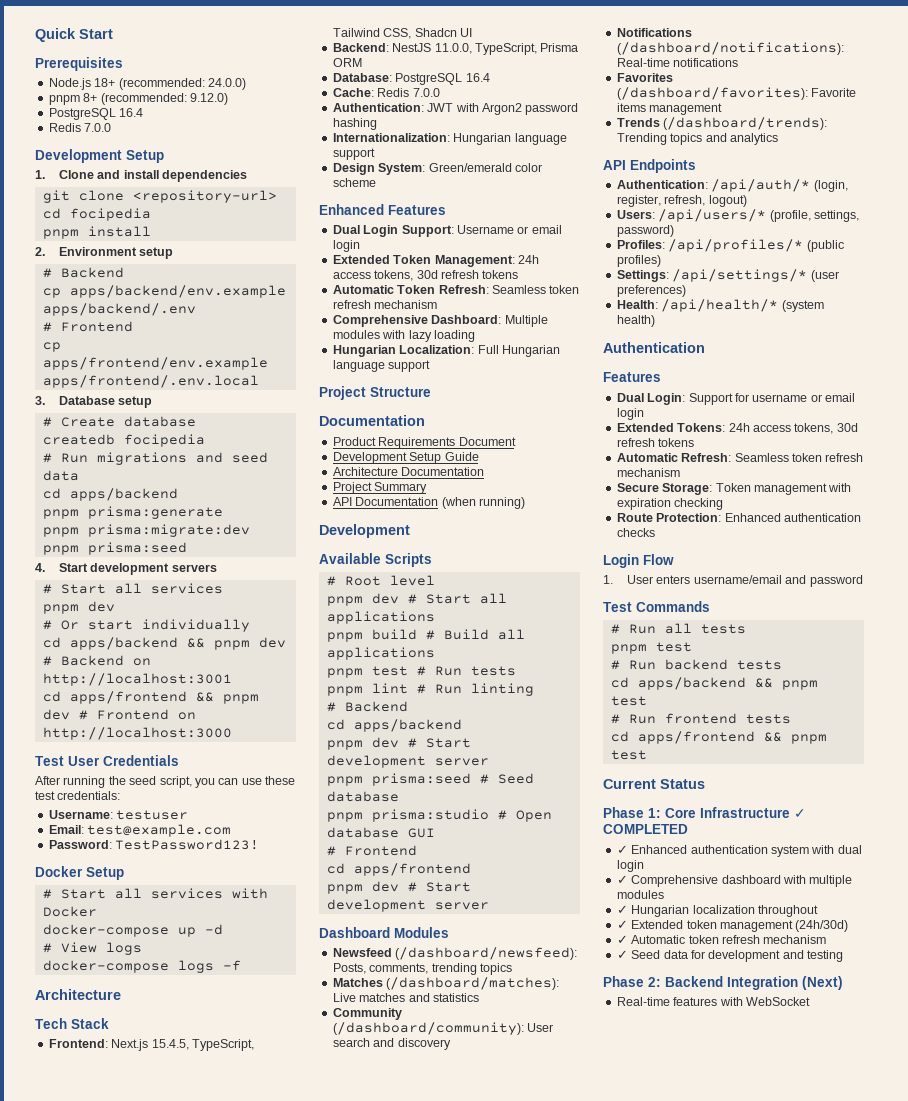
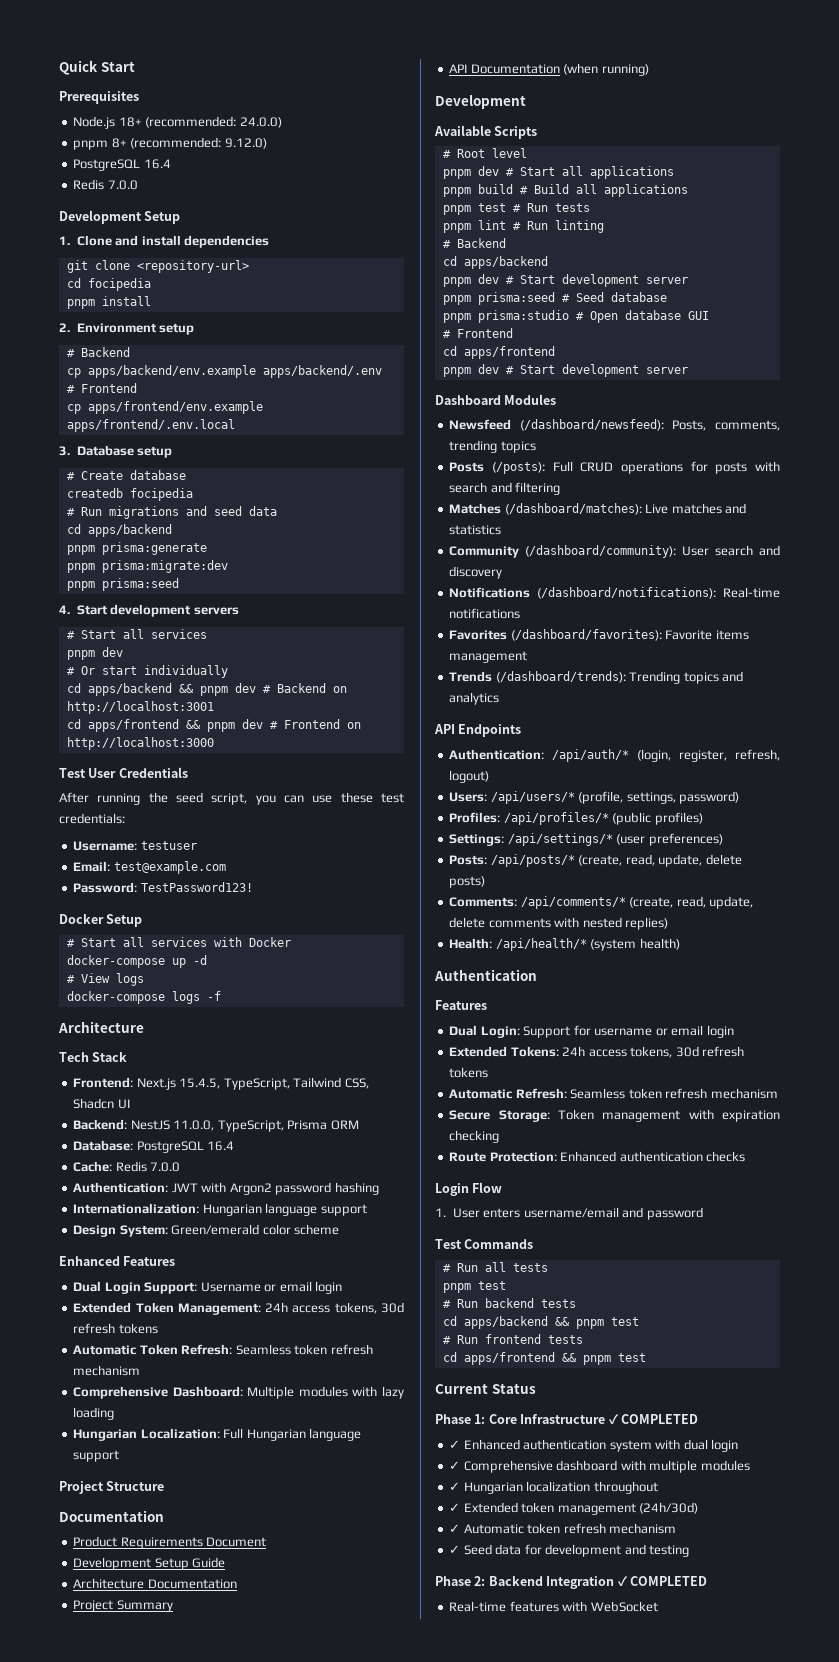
(512, 969) none -> [449,461,780,474] [449,482,561,495] // Posts (/posts): Full CRUD operations for posts with search and filtering
(686, 291) none -> [449,854,742,867] [449,876,486,888] [449,896,754,909] [449,917,669,930] // Posts: /api/posts/* (create, read, update, delete posts) // Comments: /api/comments/* (create, read, update, delete comments with nested replies)
[802,976,843,990] (Next) -> [617,1576,707,1587] ✓ COMPLETED

